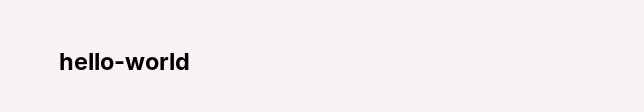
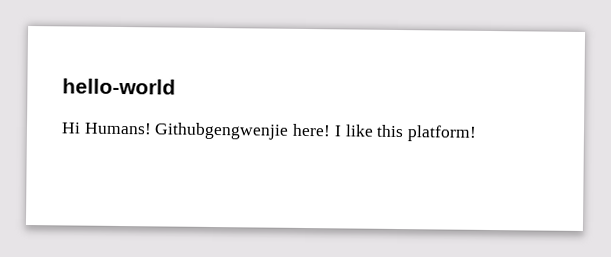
(190, 61) none -> [61,122,478,142] // Hi Humans! Githubgengwenjie here! I like this platform!

